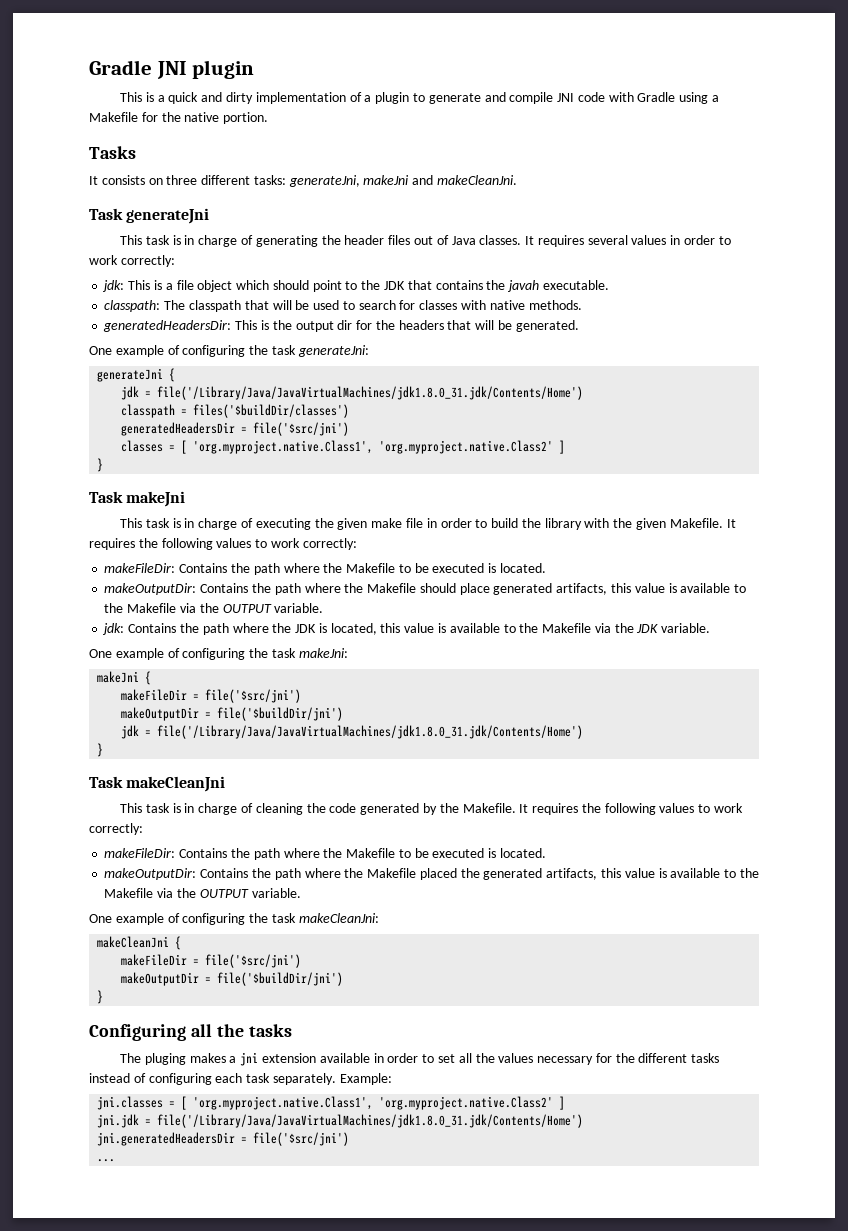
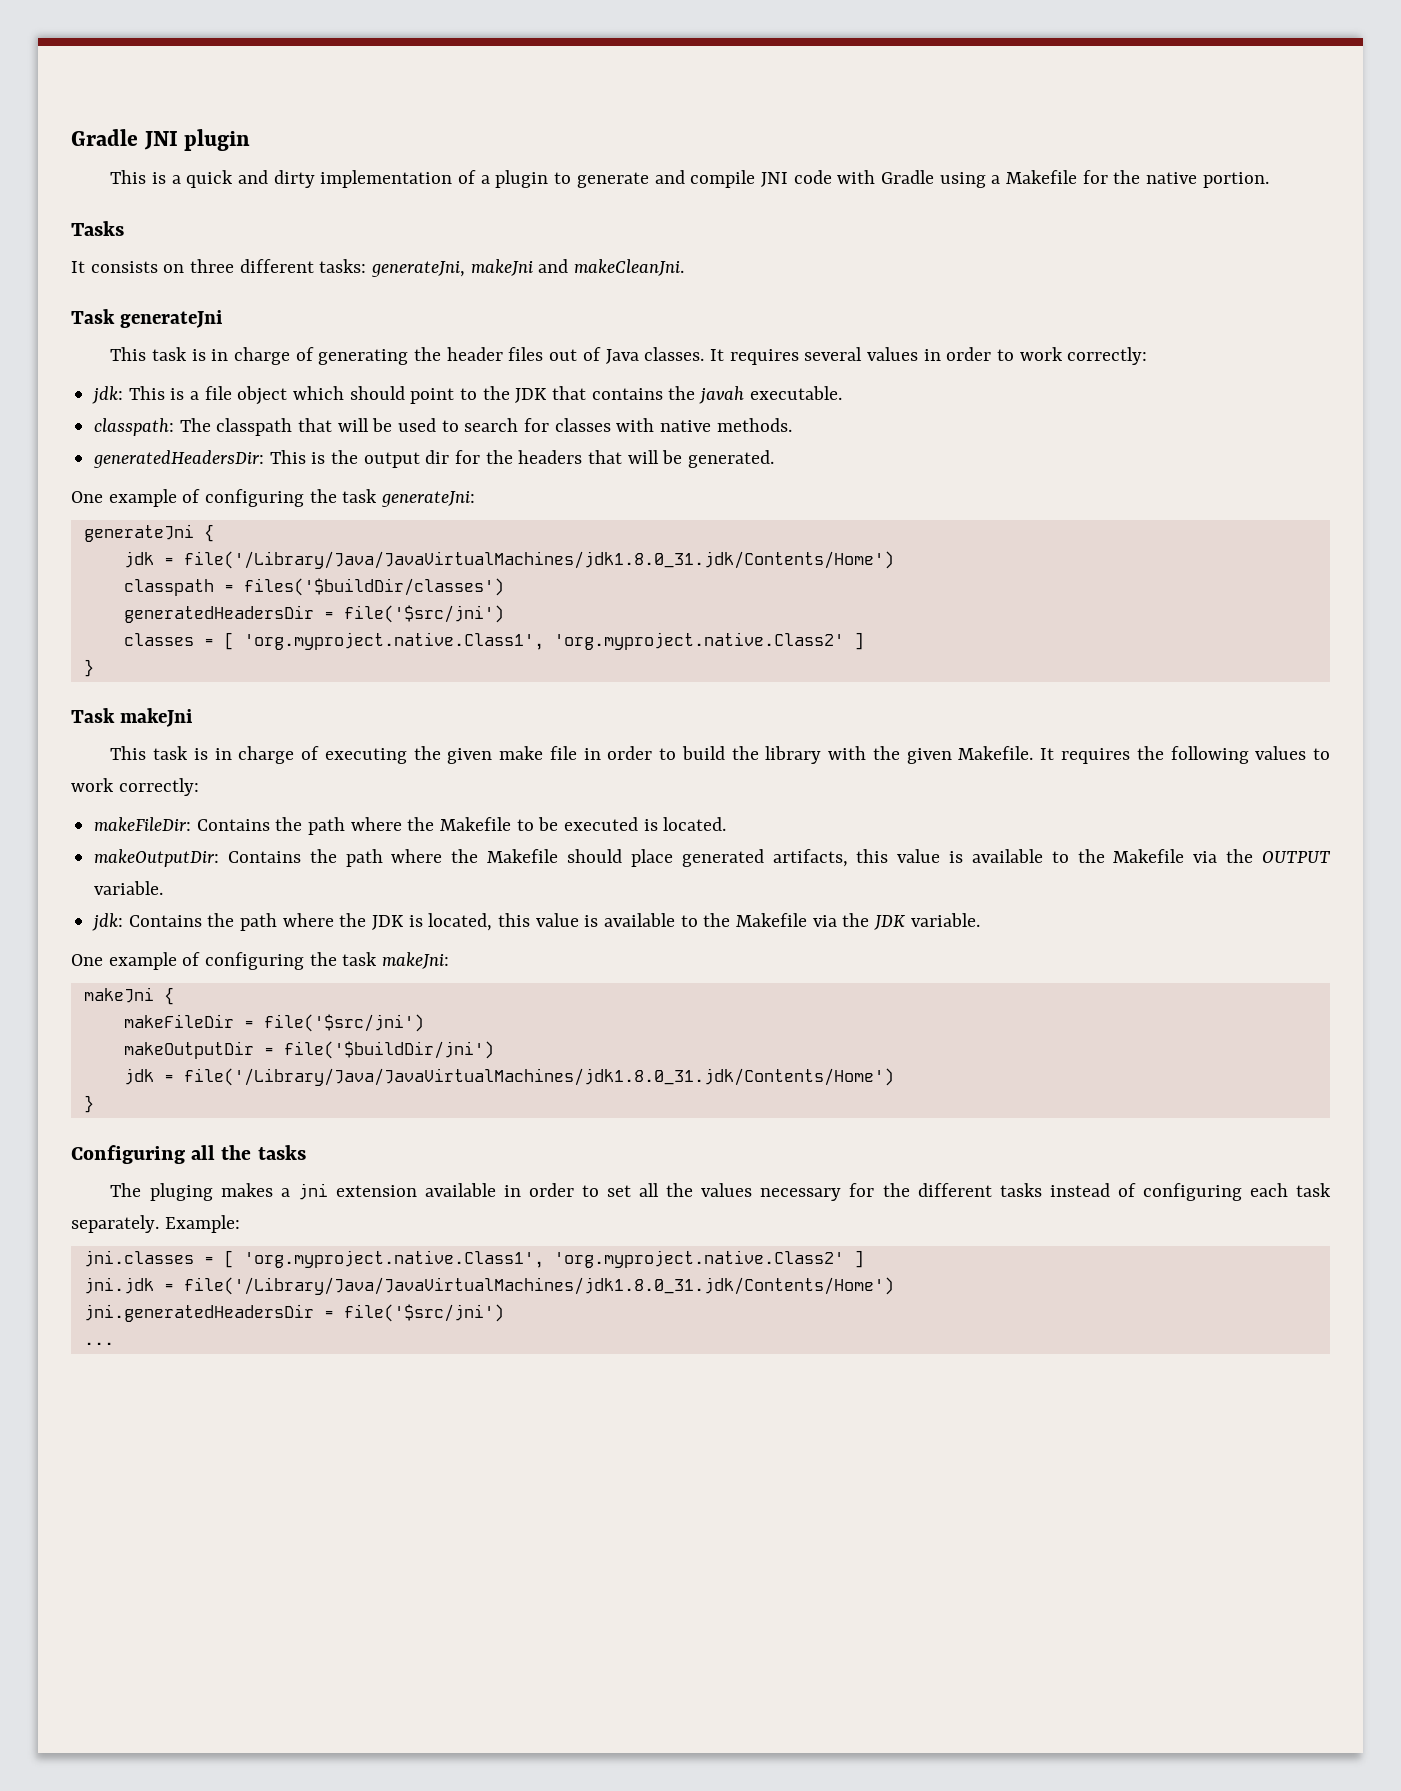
[89,776,226,792] [120,803,743,815] [89,823,143,835] [104,848,546,860] [104,868,759,880] [104,888,301,898] [89,913,379,925] [97,936,182,950] [121,954,302,968] [121,972,344,986] [97,990,104,1004] // Task makeCleanJni // This task is in charge of cleaning the code generated by the Makefile. It requires the following values to work correctly: // makeFileDir: Contains the path where the Makefile to be executed is located. // makeOutputDir: Contains the path where the Makefile placed the generated artifacts, this value is available to the Makefile via the OUTPUT variable. // One example of configuring the task makeCleanJni: // makeCleanJni { // makeFileDir = file('$src/jni') // makeOutputDir = file('$buildDir/jni') // } -> (94, 1104) none

